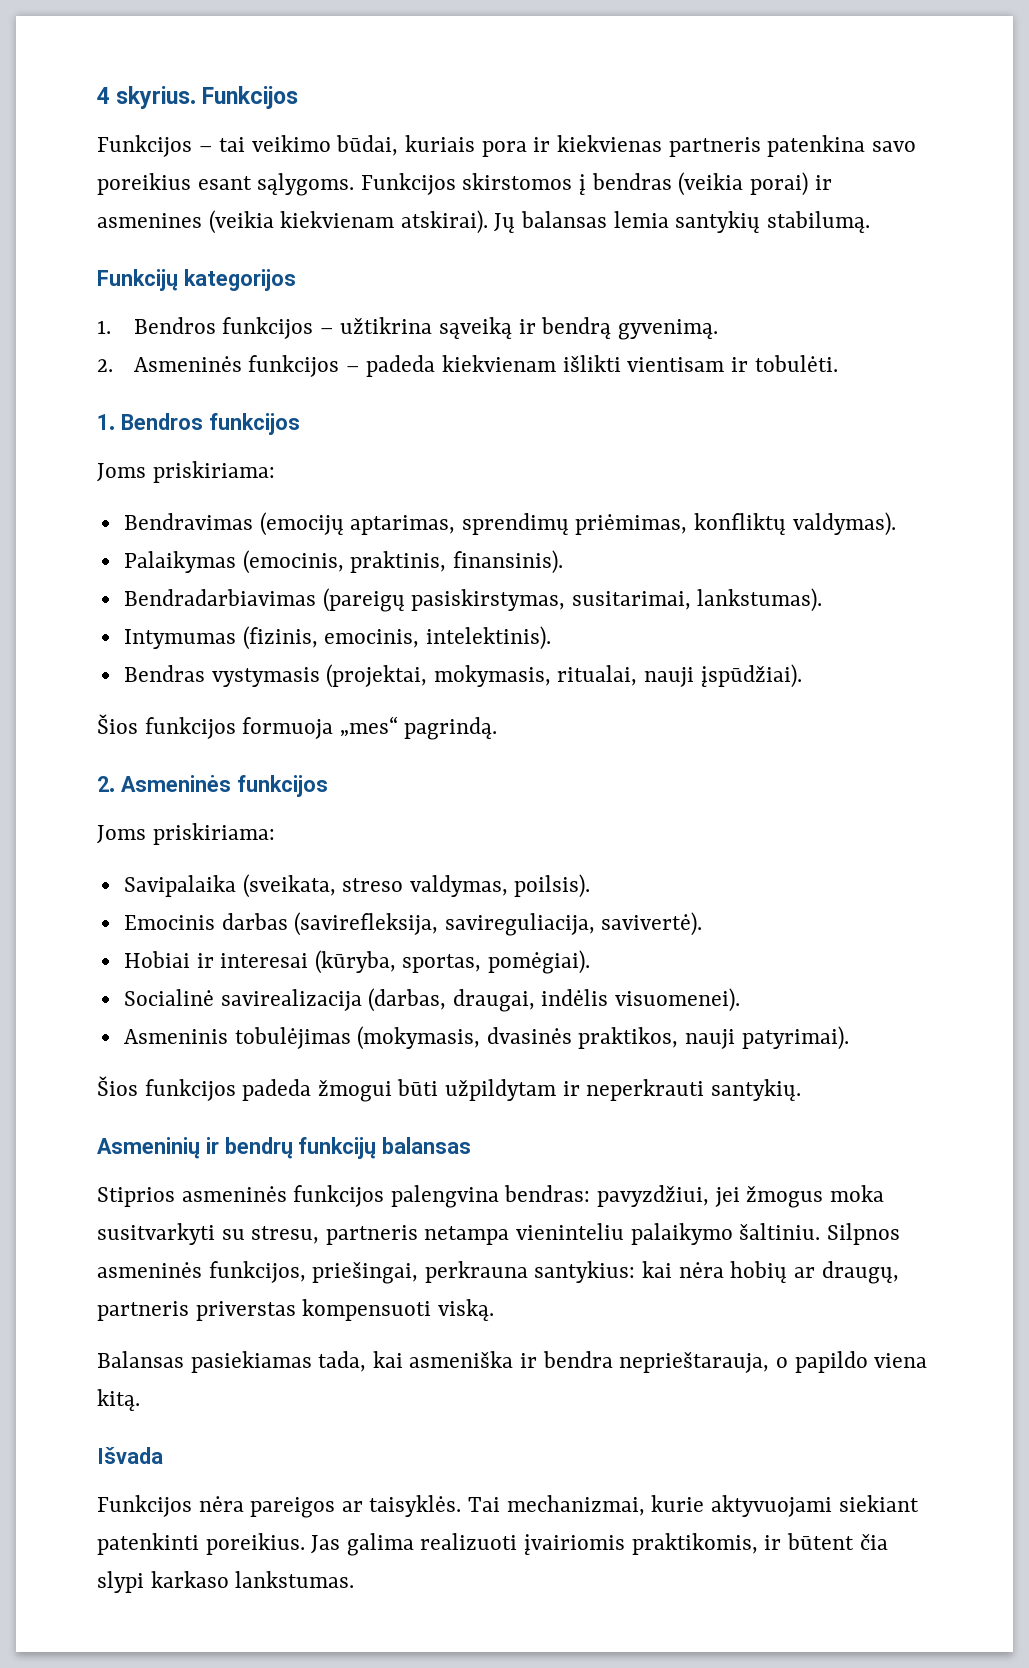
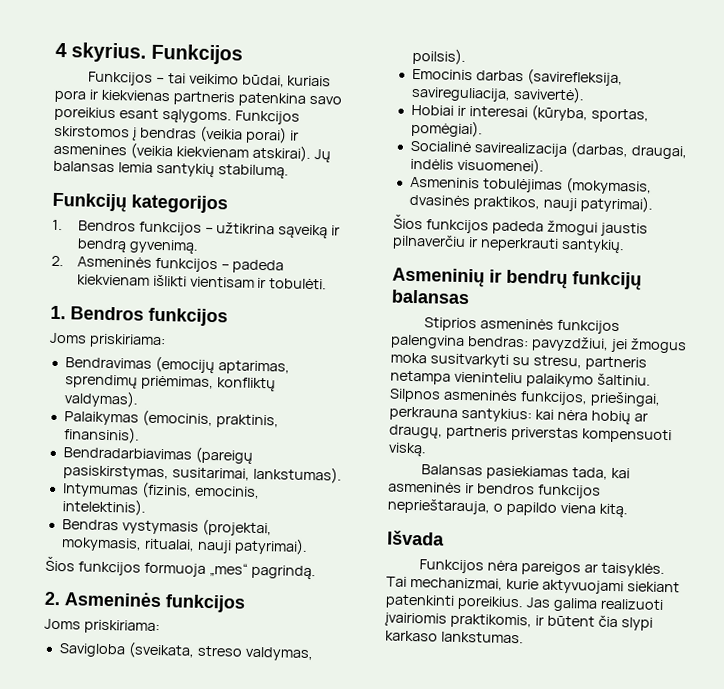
[700,664,802,688] įspūdžiai). -> [233,537,308,555] patyrimai).
[123,875,236,897] Savipalaika -> [58,643,126,658] Savigloba
[397,1079,557,1101] būti užpildytam -> [599,222,648,237] [392,234,466,251] jaustis pilnaverčiu
[409,1351,613,1368] asmeniška ir bendra -> [388,481,601,499] asmeninės ir bendros funkcijos

